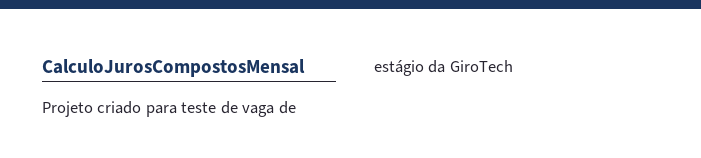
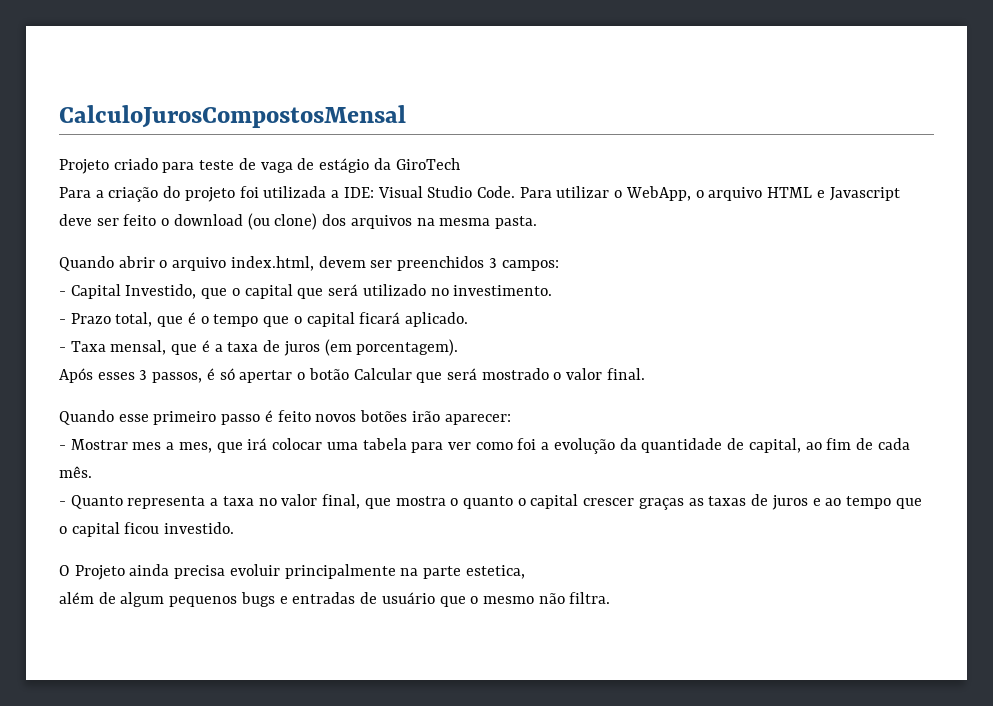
(513, 66) none -> [59,186,900,202] [59,213,537,230] [59,256,559,271] [59,284,553,299] [59,312,468,327] [59,339,459,356] [59,368,645,383] [59,410,511,425] [59,438,910,454] [59,466,92,478] [59,494,922,510] [59,522,235,537] [59,564,525,580] [59,592,611,607] // Para a criação do projeto foi utilizada a IDE: Visual Studio Code. Para utilizar o WebApp, o arquivo HTML e Javascript deve ser feito o download (ou clone) dos arquivos na mesma pasta. // Quando abrir o arquivo index.html, devem ser preenchidos 3 campos: // - Capital Investido, que o capital que será utilizado no investimento. // - Prazo total, que é o tempo que o capital ficará aplicado. // - Taxa mensal, que é a taxa de juros (em porcentagem). // Após esses 3 passos, é só apertar o botão Calcular que será mostrado o valor final. // Quando esse primeiro passo é feito novos botões irão aparecer: // - Mostrar mes a mes, que irá colocar uma tabela para ver como foi a evolução da quantidade de capital, ao fim de cada mês. // - Quanto representa a taxa no valor final, que mostra o quanto o capital crescer graças as taxas de juros e ao tempo que o capital ficou investido. // O Projeto ainda precisa evoluir principalmente na parte estetica, // além de algum pequenos bugs e entradas de usuário que o mesmo não filtra.

